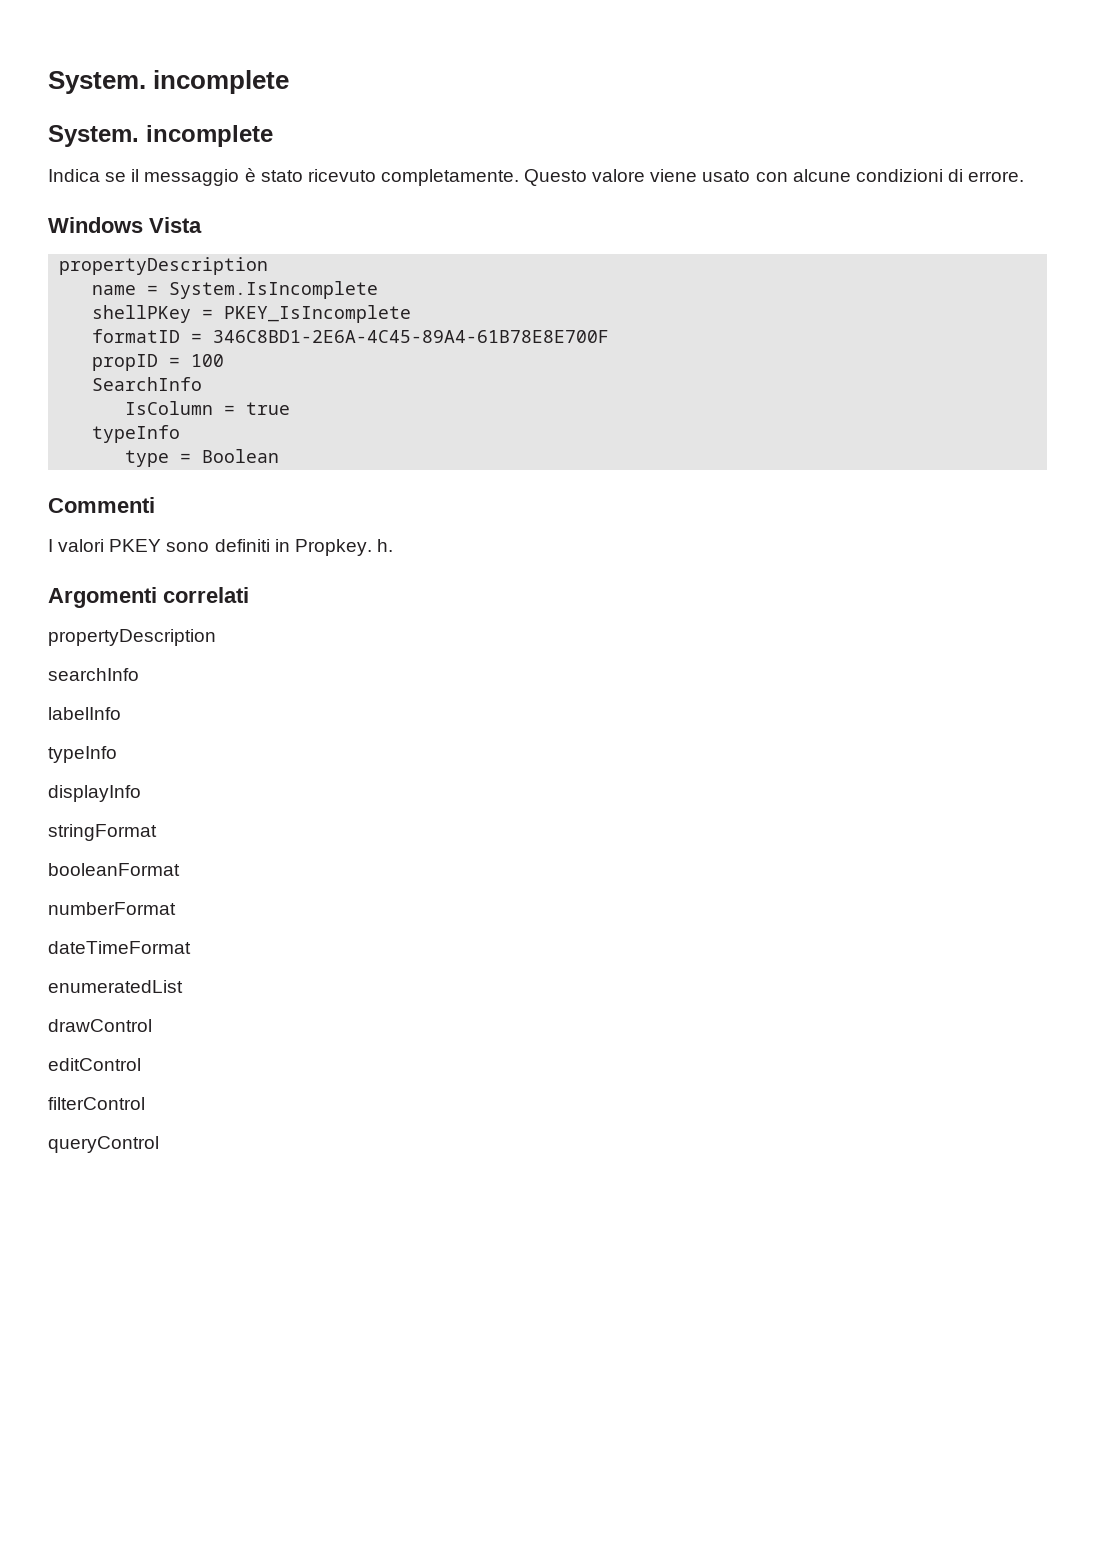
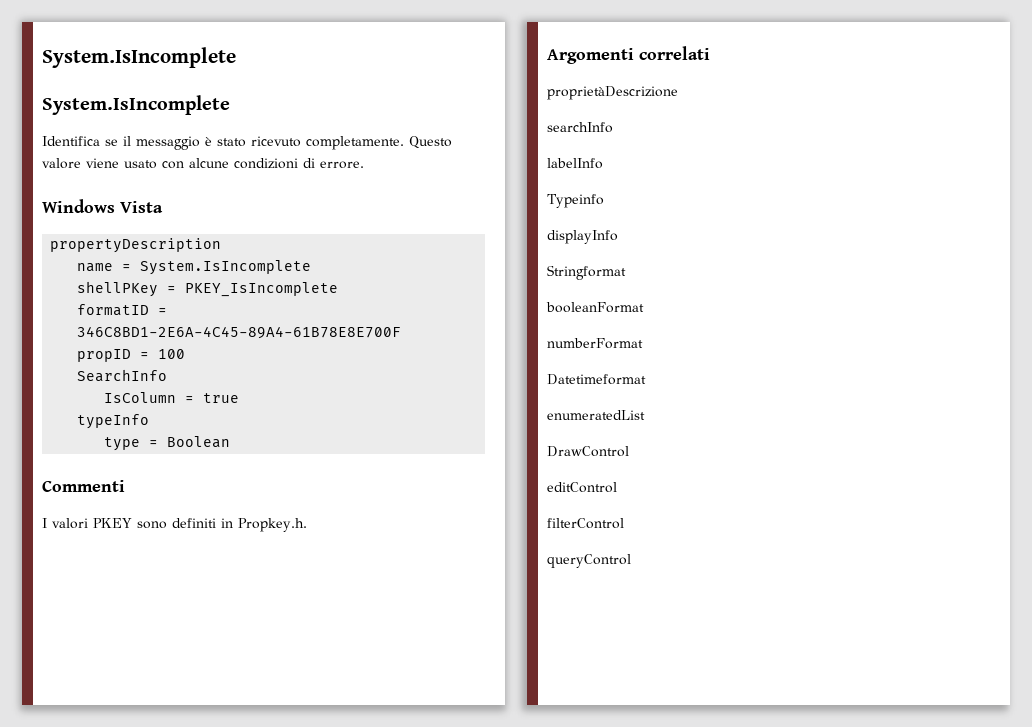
[48,70,290,94] [48,125,273,147] [48,169,100,182] System. incomplete // System. incomplete // Indica -> [42,47,236,68] [42,95,230,115] [42,136,100,146] System.IsIncomplete // System.IsIncomplete // Identifica
[294,539,393,556] Propkey. h. -> [238,518,307,532] Propkey.h.
[48,629,216,646] propertyDescription -> [547,86,678,100] proprietàDescrizione
[48,746,117,763] typeInfo -> [547,194,604,208] Typeinfo
[48,824,157,841] stringFormat -> [547,265,626,280] Stringformat
[48,941,191,954] dateTimeFormat -> [547,374,646,385] Datetimeformat
[48,1019,152,1032] drawControl -> [547,446,629,457] DrawControl

